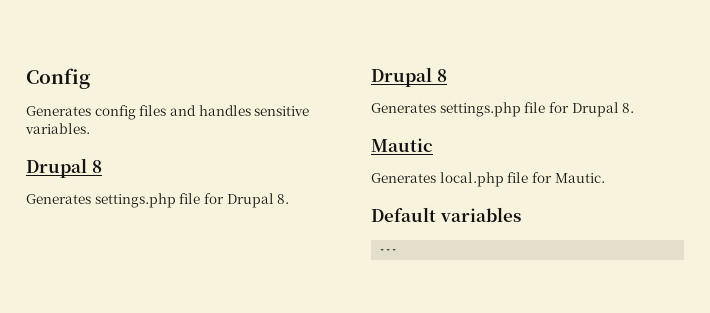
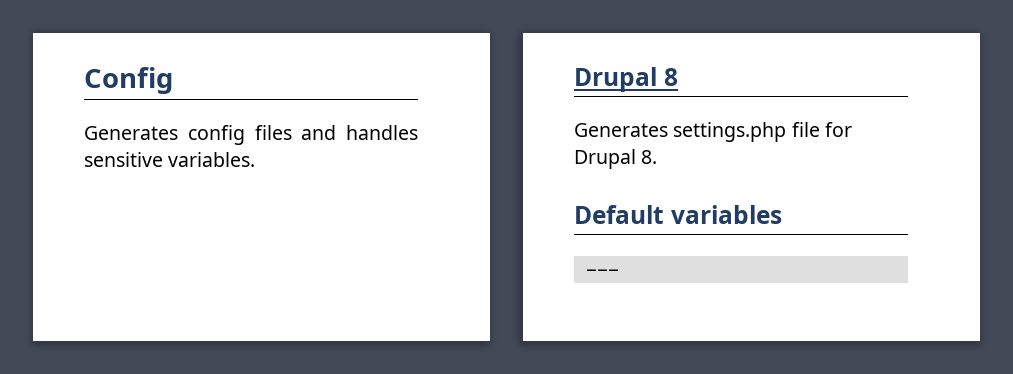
[371,67,447,87] [371,102,635,117] [371,138,433,152] [371,172,605,187] // Drupal 8 // Generates settings.php file for Drupal 8. // Mautic // Generates local.php file for Mautic. -> (658, 157) none

